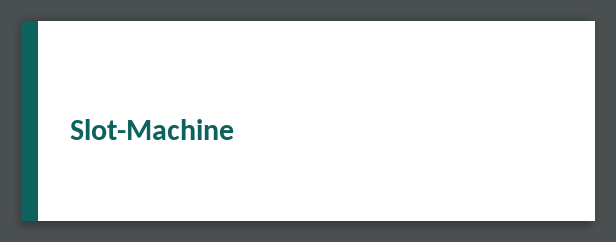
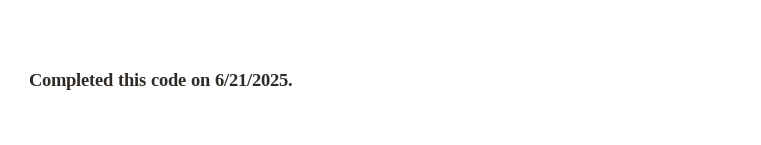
[70,119,234,140] Slot-Machine -> [29,73,293,90] Completed this code on 6/21/2025.

